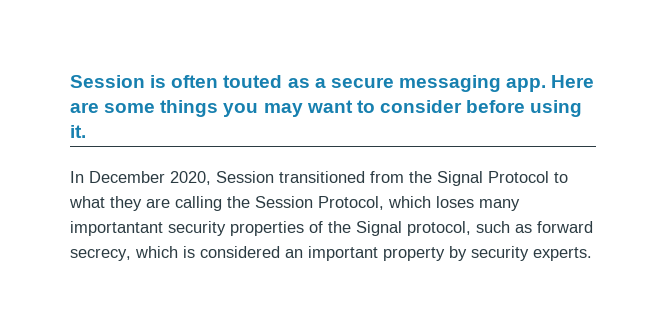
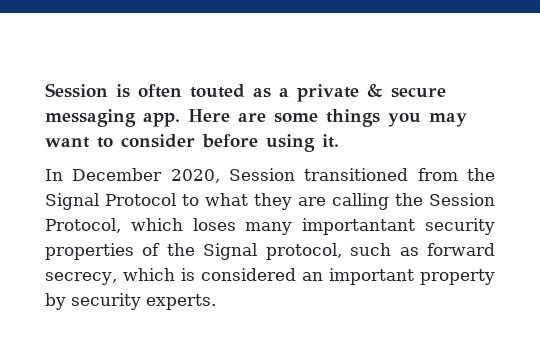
(326, 83) none -> [297,83,383,102] private &

